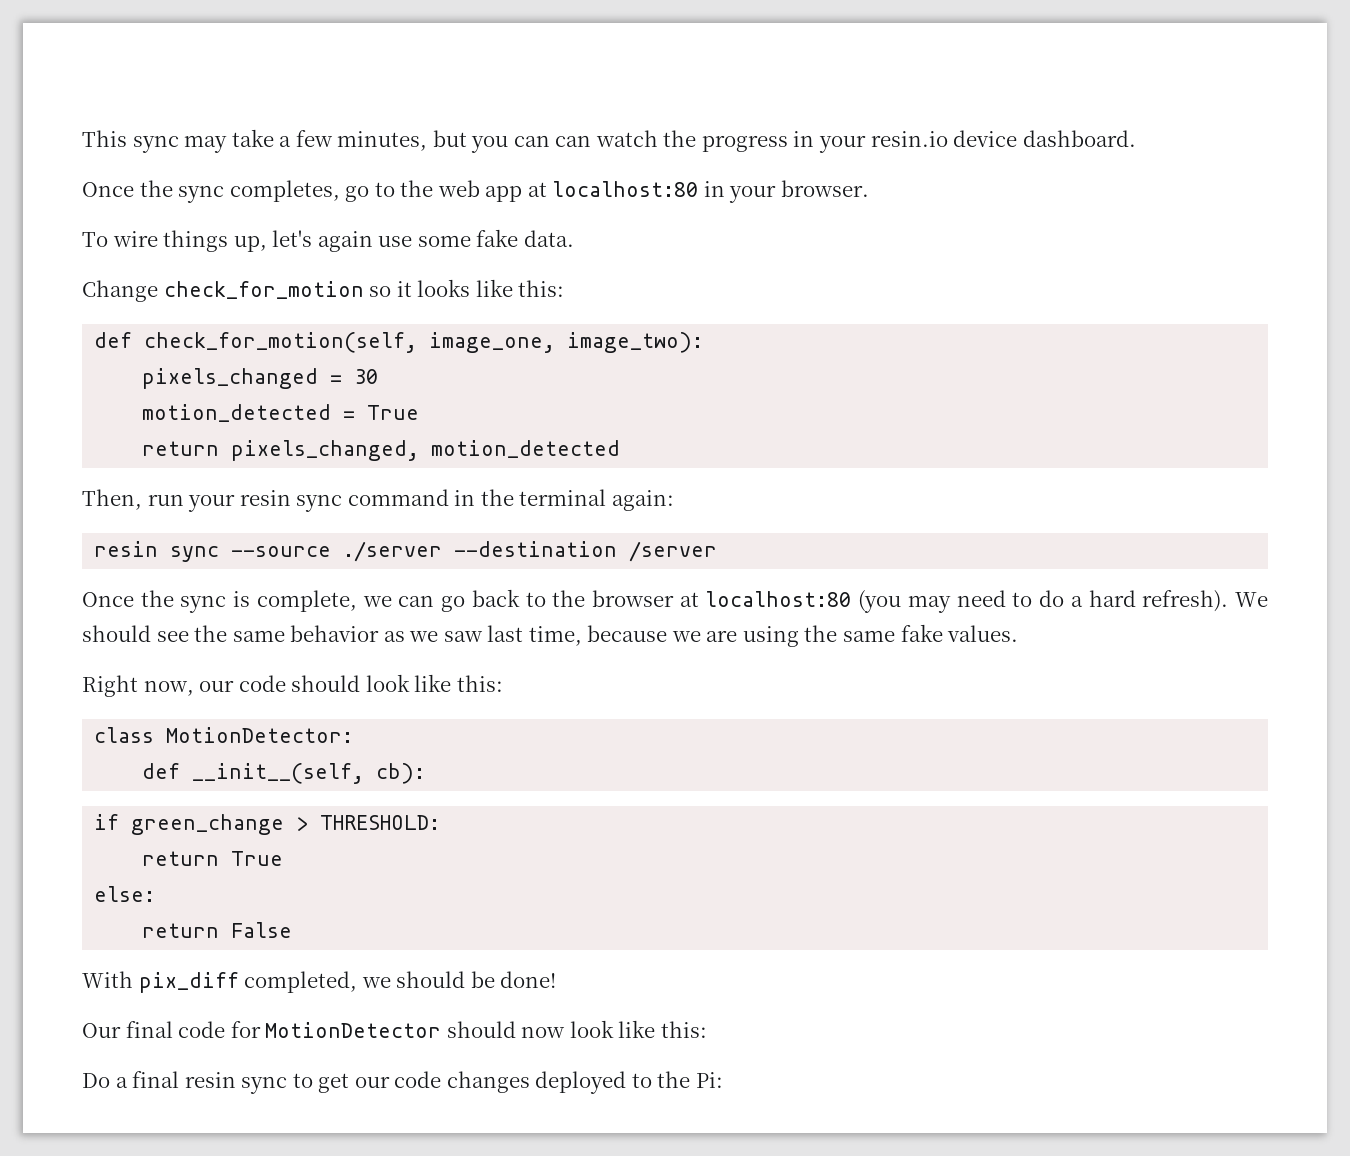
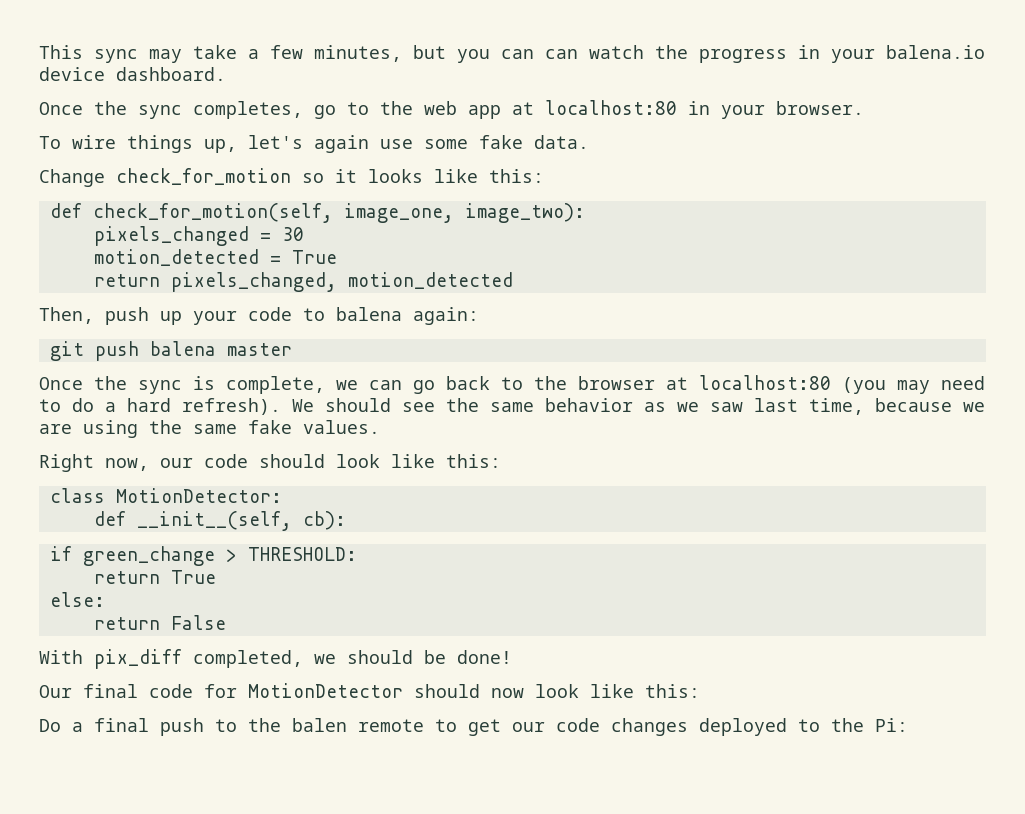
[870,131,948,147] resin.io -> [886,45,985,59] balena.io
[147,489,674,512] [94,541,718,562] run your resin sync command in the terminal again: // resin sync --source ./server --destination /server -> [105,307,479,325] [49,341,292,361] push up your code to balena again: // git push balena master
[184,1072,288,1094] resin sync -> [160,718,424,736] push to the balen remote

